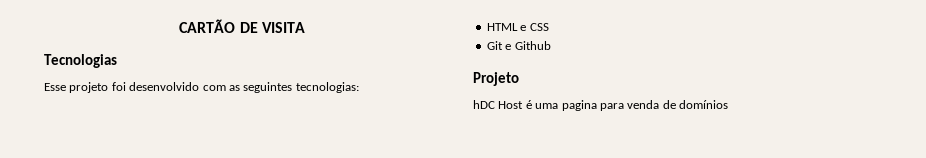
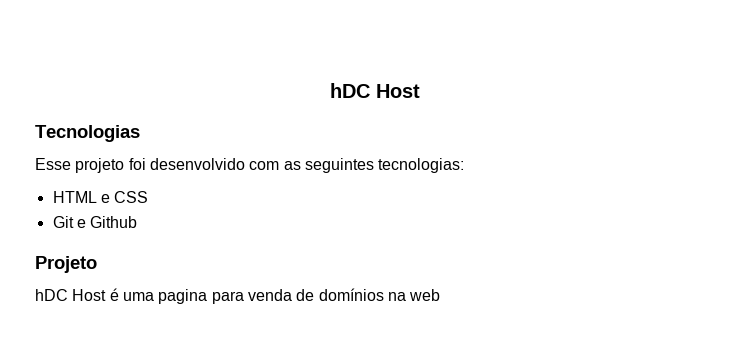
[179,19,305,33] CARTÃO DE VISITA -> [330,83,420,98] hDC Host
(728, 104) none -> [387,289,441,301] na web

